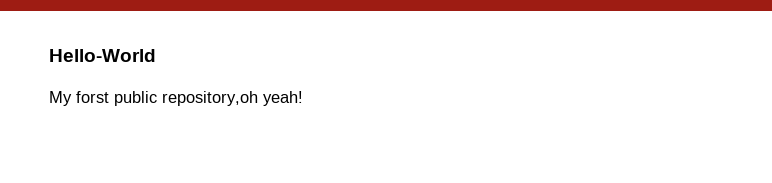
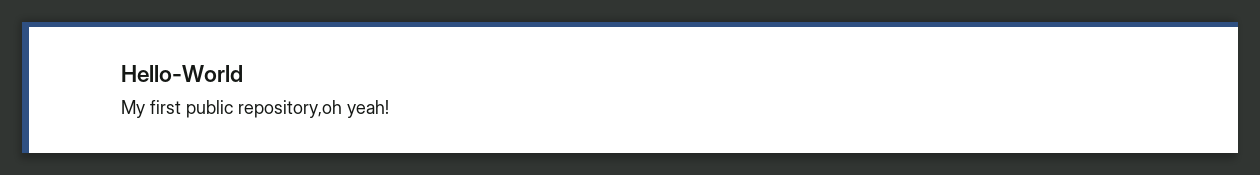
[76,91,109,103] forst -> [150,100,181,114] first

